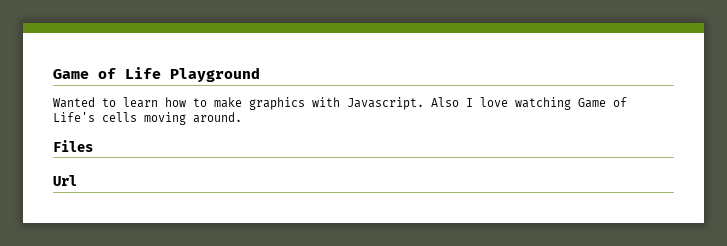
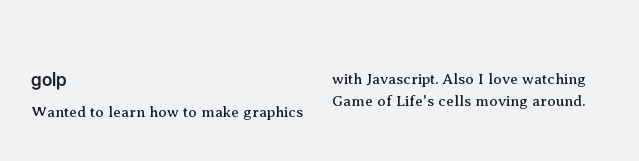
[53,67,260,82] Game of Life Playground -> [31,72,67,90] golp
[53,140,93,152] [53,175,77,186] // Files // Url -> (587, 100) none

